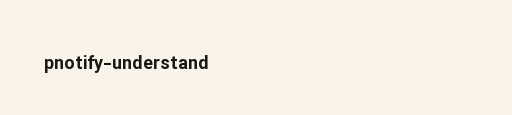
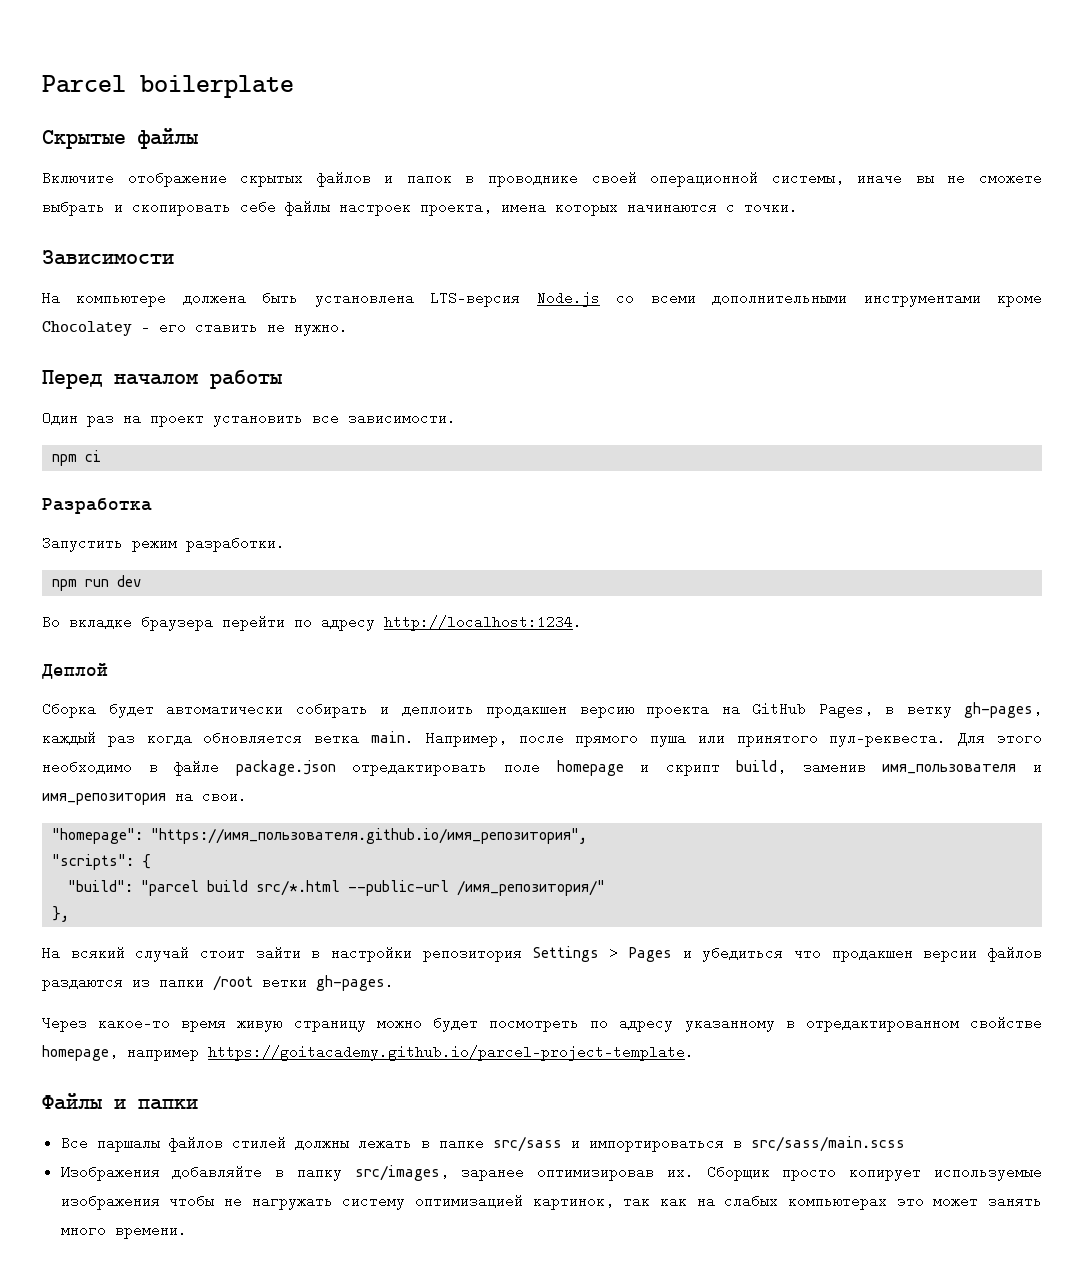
[44,55,209,73] pnotify-understand -> [42,75,294,98] [42,128,199,149] [42,169,1042,187] [42,198,798,216] [42,250,174,265] [42,289,1043,307] [42,318,348,336] [42,370,283,389] [42,409,456,427] [52,450,102,466] [42,498,152,514] [42,534,285,552] [52,575,142,591] [42,613,582,631] [42,663,108,679] [42,700,1042,718] [42,729,1043,747] [42,758,1043,776] [42,787,247,805] [52,828,588,844] [52,854,152,870] [68,880,606,896] [52,906,70,922] [42,944,1042,962] [42,973,394,991] [42,1014,1043,1032] [42,1043,694,1061] [42,1093,198,1110] [60,1134,905,1152] [60,1163,1042,1181] [60,1192,1042,1210] [60,1221,187,1239] Parcel boilerplate // Скрытые файлы // Включите отображение скрытых файлов и папок в проводнике своей операционной системы, иначе вы не сможете выбрать и скопировать себе файлы настроек проекта, имена которых начинаются с точки. // Зависимости // На компьютере должена быть установлена LTS-версия Node.js со всеми дополнительными инструментами кроме Chocolatey - его ставить не нужно. // Перед началом работы // Один раз на проект установить все зависимости. // npm ci // Разработка // Запустить режим разработки. // npm run dev // Во вкладке браузера перейти по адресу http://localhost:1234. // Деплой // Сборка будет автоматически собирать и деплоить продакшен версию проекта на GitHub Pages, в ветку gh-pages, каждый раз когда обновляется ветка main. Например, после прямого пуша или принятого пул-реквеста. Для этого необходимо в файле package.json отредактировать поле homepage и скрипт build, заменив имя_пользователя и имя_репозитория на свои. // "homepage": "https://имя_пользователя.github.io/имя_репозитория", // "scripts": { // "build": "parcel build src/*.html --public-url /имя_репозитория/" // }, // На всякий случай стоит зайти в настройки репозитория Settings > Pages и убедиться что продакшен версии файлов раздаются из папки /root ветки gh-pages. // Через какое-то время живую страницу можно будет посмотреть по адресу указанному в отредактированном свойстве homepage, например https://goitacademy.github.io/parcel-project-template. // Файлы и папки // Все паршалы файлов стилей должны лежать в папке src/sass и импортироваться в src/sass/main.scss // Изображения добавляйте в папку src/images, заранее оптимизировав их. Сборщик просто копирует используемые изображения чтобы не нагружать систему оптимизацией картинок, так как на слабых компьютерах это может занять много времени.

